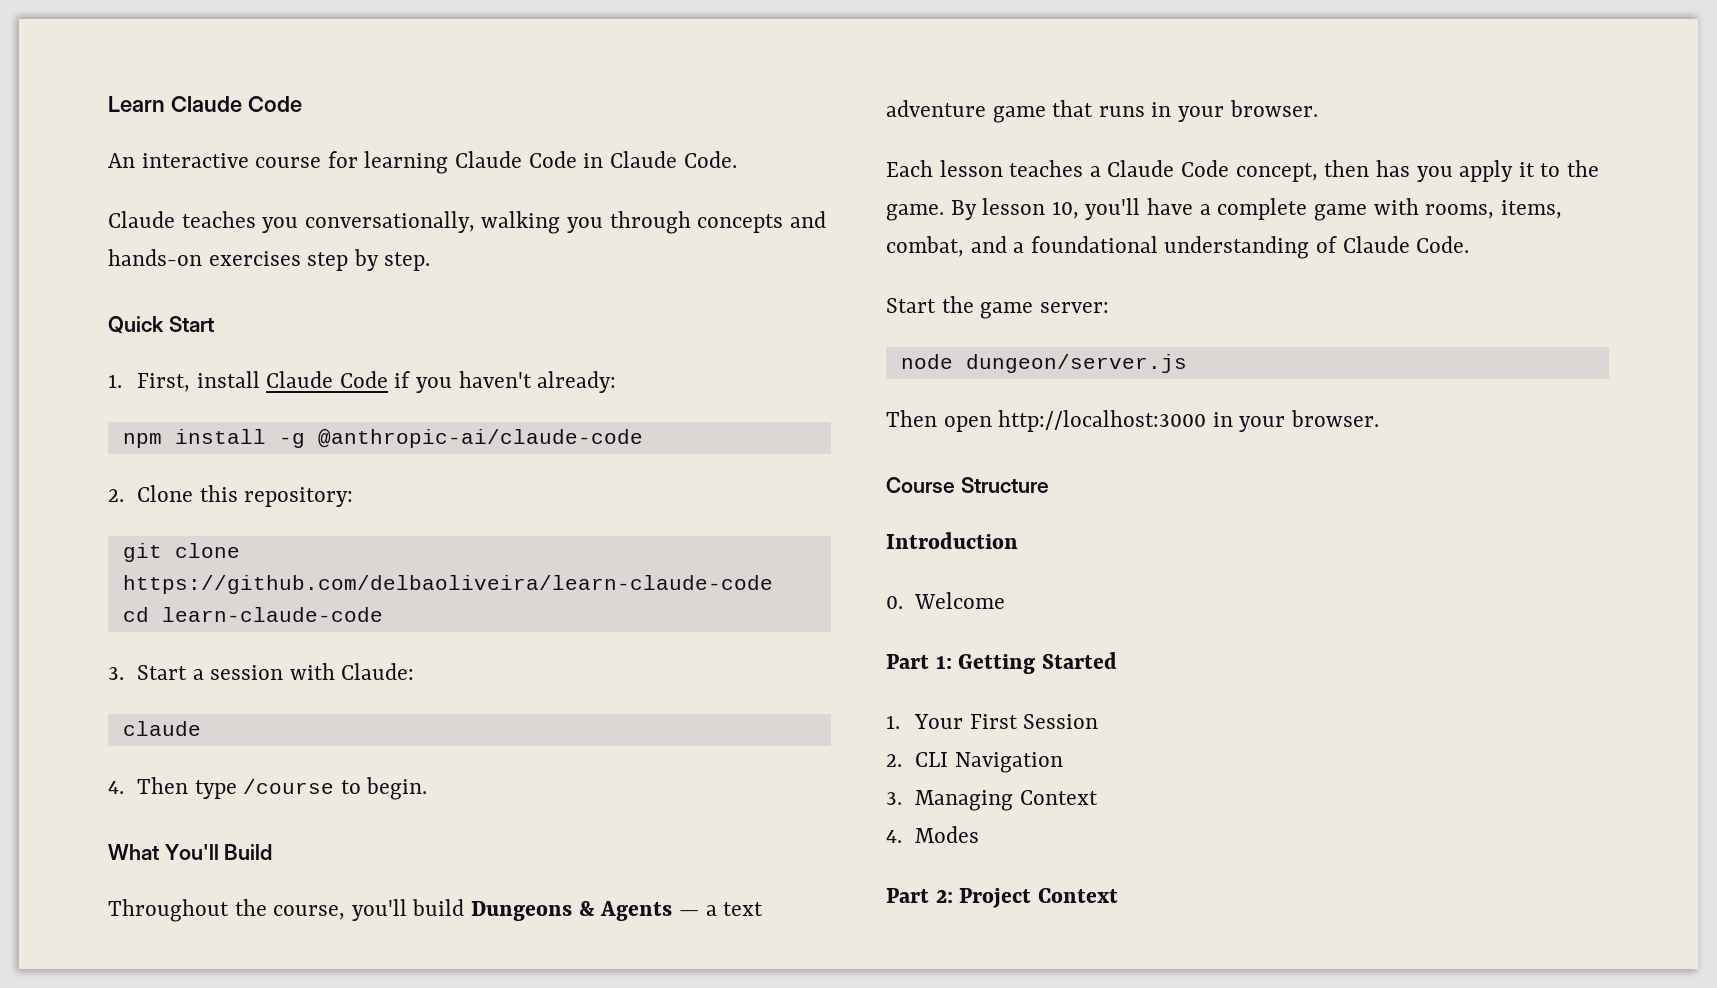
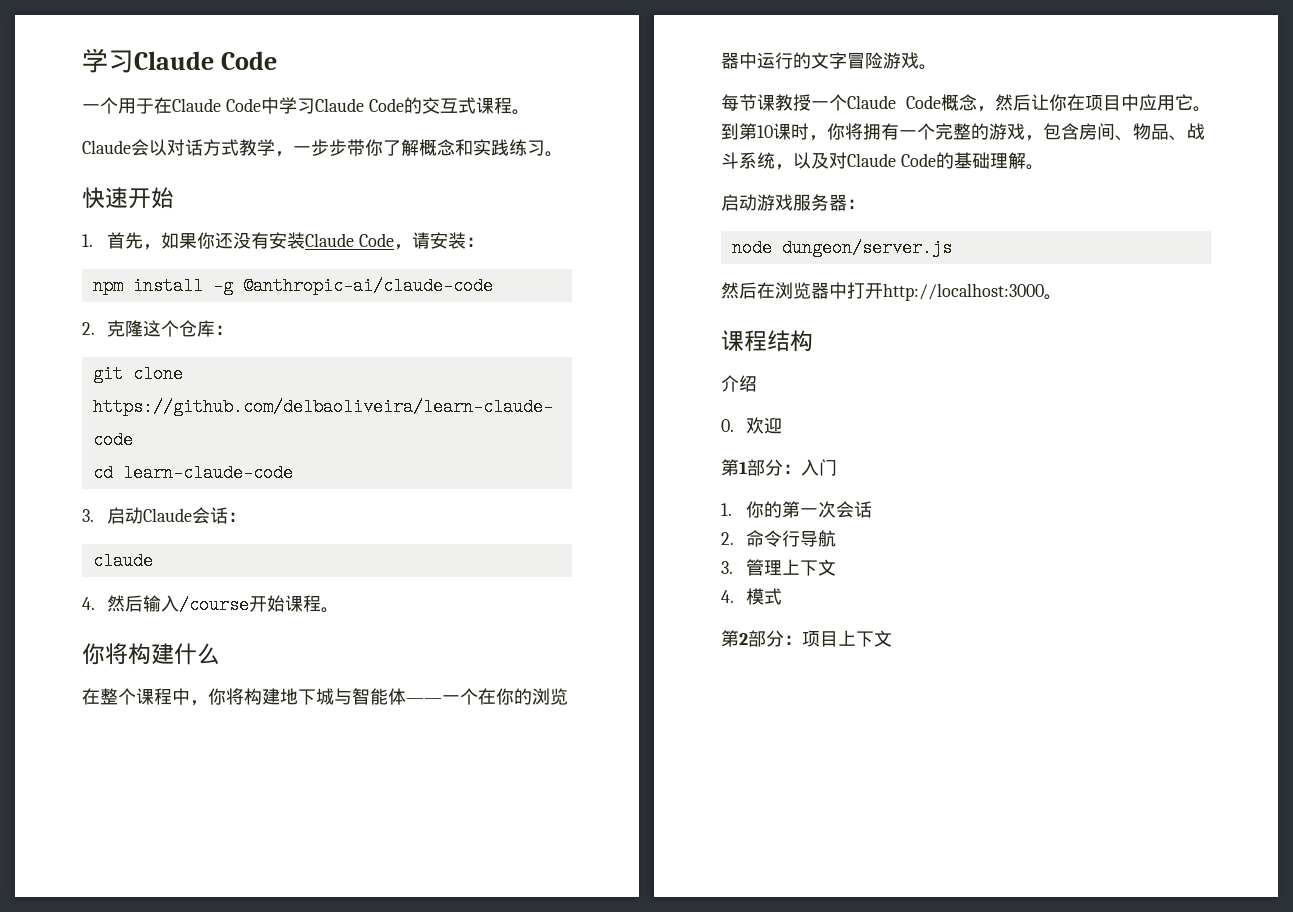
[108,96,165,112] Learn -> [82,48,134,73] 学习
[108,151,737,174] [108,211,826,234] [108,249,431,271] [108,316,214,334] [108,371,617,393] An interactive course for learning Claude Code in Claude Code. // Claude teaches you conversationally, walking you through concepts and hands-on exercises step by step. // Quick Start // 1. First, install Claude Code if you haven't already: -> [82,97,530,115] [82,139,563,157] [82,187,174,209] [82,232,485,250] 一个用于在Claude Code中学习Claude Code的交互式课程。 // Claude会以对话方式教学，一步步带你了解概念和实践练习。 // 快速开始 // 1.首先，如果你还没有安装Claude Code，请安装：
[136,485,354,507] Clone this repository: -> [107,320,234,337] 克隆这个仓库：
[136,663,415,680] [122,721,201,736] [108,777,428,800] [108,844,273,860] [108,899,764,922] [886,100,1318,123] [886,160,1599,182] [886,198,1562,221] [886,236,1470,259] [886,296,1109,319] [900,354,1187,373] [886,410,1380,432] [886,477,1049,493] [886,532,1018,549] [886,592,1006,609] [886,652,1117,674] [886,714,1099,729] [886,752,1063,773] [886,790,1098,811] [886,826,979,843] [886,888,1118,908] Start a session with Claude: // claude // 4. Then type /course to begin. // What You'll Build // Throughout the course, you'll build Dungeons & Agents — a text adventure game that runs in your browser. // Each lesson teaches a Claude Code concept, then has you apply it to the game. By lesson 10, you'll have a complete game with rooms, items, combat, and a foundational understanding of Claude Code. // Start the game server: // node dungeon/server.js // Then open http://localhost:3000 in your browser. // Course Structure // Introduction // 0. Welcome // Part 1: Getting Started // 1. Your First Session // 2. CLI Navigation // 3. Managing Context // 4. Modes // Part 2: Project Context -> [107,507,247,524] [92,552,153,570] [82,595,340,614] [82,643,220,665] [82,688,568,706] [721,52,937,70] [721,94,1211,112] [721,123,1205,141] [721,152,1044,170] [721,194,865,211] [731,239,952,257] [721,282,1062,301] [721,330,813,352] [721,375,757,392] [721,417,783,434] [721,459,837,476] [721,501,873,518] [721,530,837,547] [721,559,837,576] [721,588,783,605] [721,630,892,647] 启动Claude会话： // claude // 4.然后输入/course开始课程。 // 你将构建什么 // 在整个课程中，你将构建地下城与智能体——一个在你的浏览器中运行的文字冒险游戏。 // 每节课教授一个Claude Code概念，然后让你在项目中应用它。到第10课时，你将拥有一个完整的游戏，包含房间、物品、战斗系统，以及对Claude Code的基础理解。 // 启动游戏服务器： // node dungeon/server.js // 然后在浏览器中打开http://localhost:3000。 // 课程结构 // 介绍 // 0.欢迎 // 第1部分：入门 // 1.你的第一次会话 // 2.命令行导航 // 3.管理上下文 // 4.模式 // 第2部分：项目上下文

